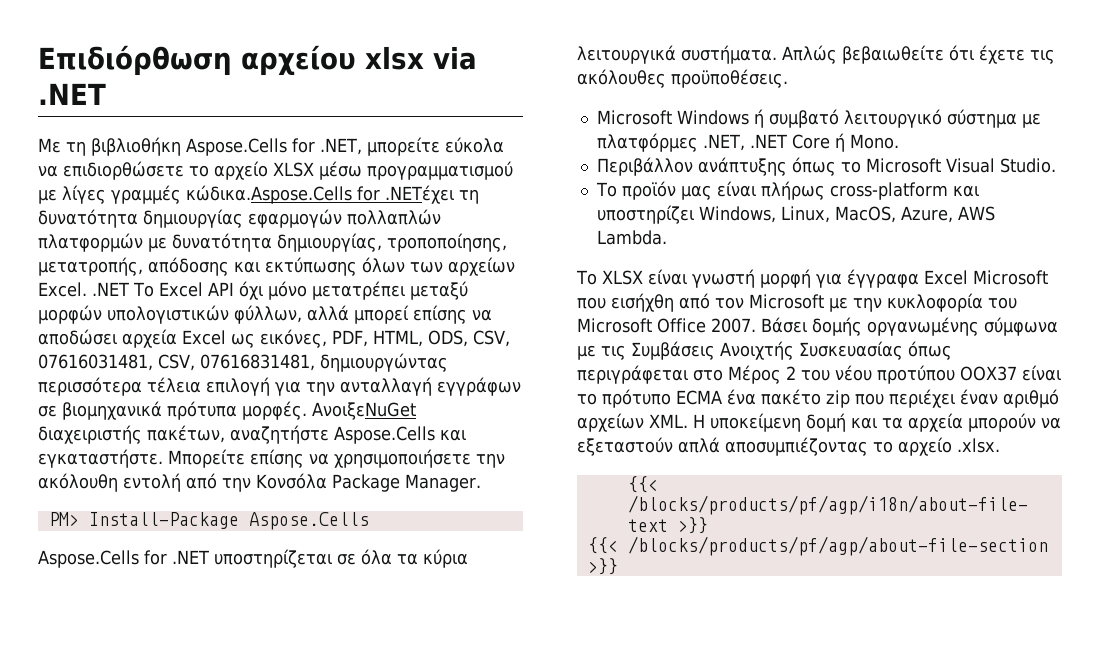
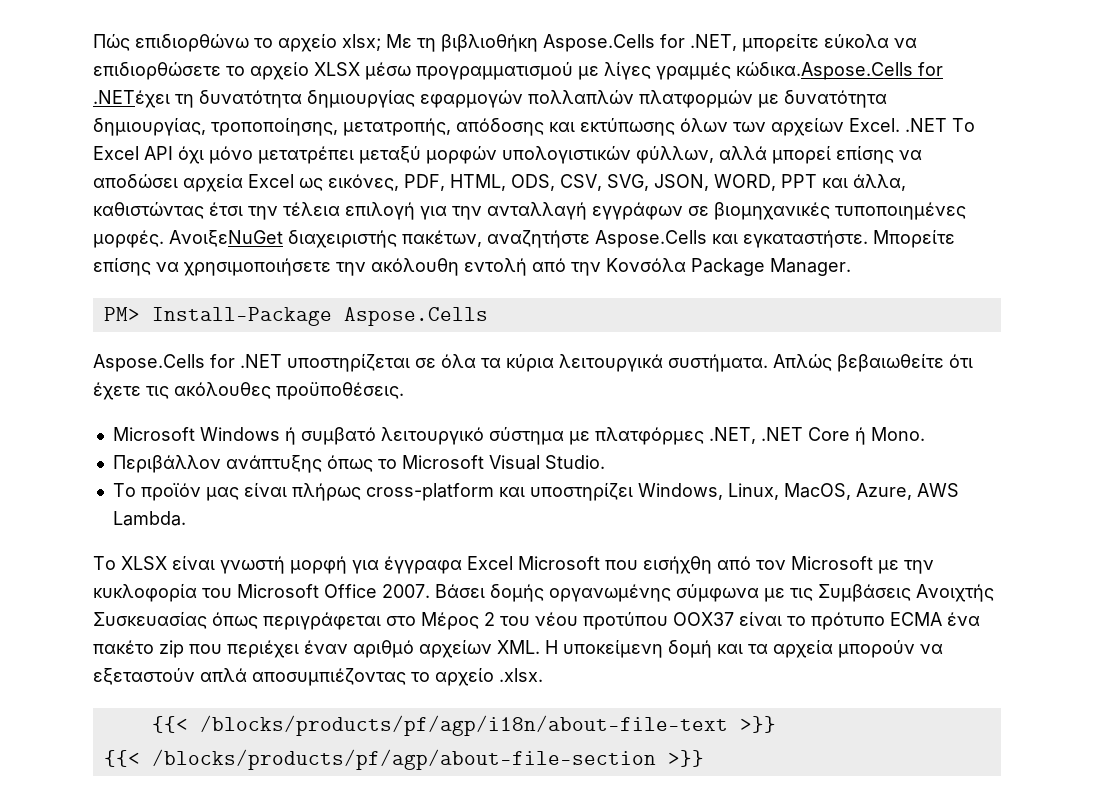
[38,45,477,76] [38,83,106,105] Επιδιόρθωση αρχείου xlsx via .NET // -> [93,34,381,52] Πώς επιδιορθώνω το αρχείο xlsx;
[38,353,448,372] [38,377,142,396] 07616031481, CSV, 07616831481, δημιουργώντας περισσότερα -> [607,174,906,191] [93,202,278,220] SVG, JSON, WORD, PPT και άλλα, καθιστώντας έτσι την
[62,401,237,420] βιομηχανικά πρότυπα -> [714,202,966,220] βιομηχανικές τυποποιημένες

